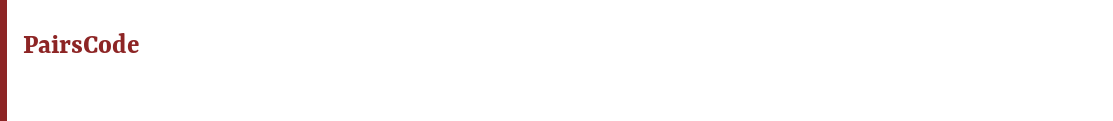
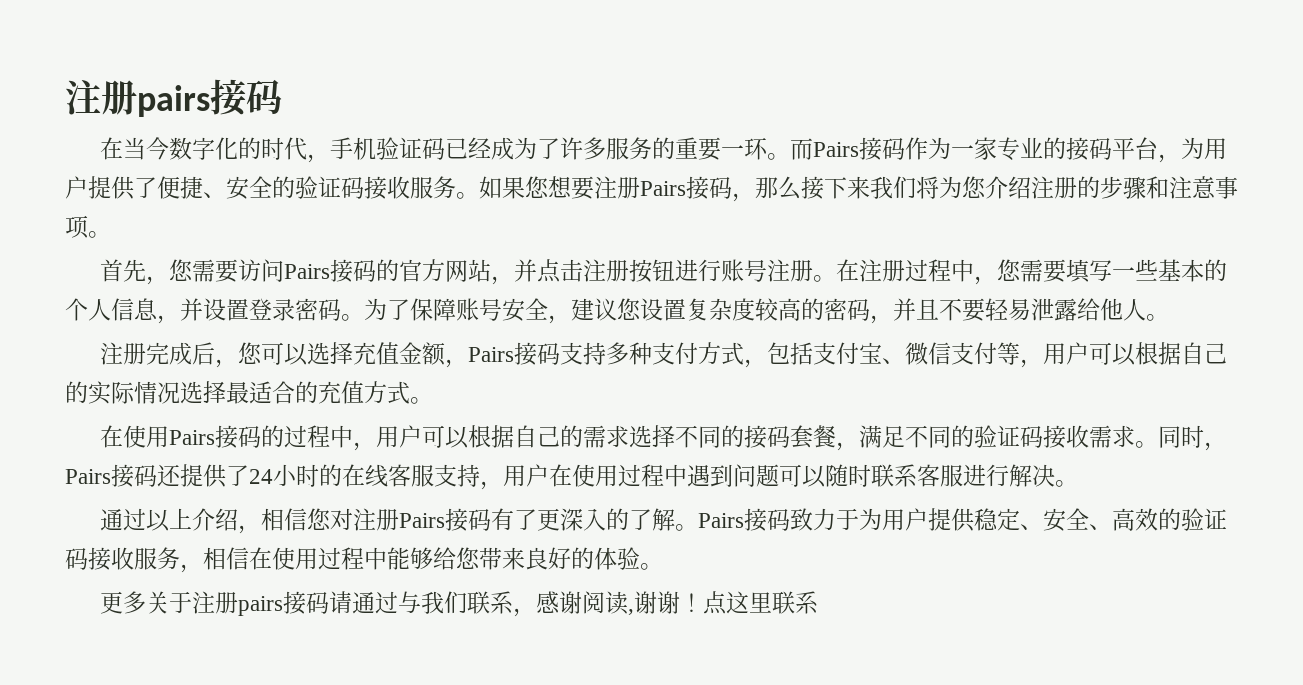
[23,33,140,53] PairsCode -> [65,79,282,117] [100,137,1228,163] [65,176,1238,202] [65,215,111,239] [100,259,1228,285] [65,298,1169,324] [100,342,1228,368] [65,381,433,405] [100,425,1228,451] [65,464,1078,490] [100,508,1228,534] [65,547,663,573] [100,591,819,617] 注册pairs接码 // 在当今数字化的时代，手机验证码已经成为了许多服务的重要一环。而Pairs接码作为一家专业的接码平台，为用户提供了便捷、安全的验证码接收服务。如果您想要注册Pairs接码，那么接下来我们将为您介绍注册的步骤和注意事项。 // 首先，您需要访问Pairs接码的官方网站，并点击注册按钮进行账号注册。在注册过程中，您需要填写一些基本的个人信息，并设置登录密码。为了保障账号安全，建议您设置复杂度较高的密码，并且不要轻易泄露给他人。 // 注册完成后，您可以选择充值金额，Pairs接码支持多种支付方式，包括支付宝、微信支付等，用户可以根据自己的实际情况选择最适合的充值方式。 // 在使用Pairs接码的过程中，用户可以根据自己的需求选择不同的接码套餐，满足不同的验证码接收需求。同时，Pairs接码还提供了24小时的在线客服支持，用户在使用过程中遇到问题可以随时联系客服进行解决。 // 通过以上介绍，相信您对注册Pairs接码有了更深入的了解。Pairs接码致力于为用户提供稳定、安全、高效的验证码接收服务，相信在使用过程中能够给您带来良好的体验。 // 更多关于注册pairs接码请通过与我们联系，感谢阅读,谢谢！点这里联系

